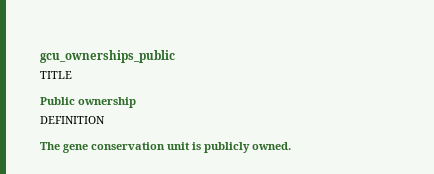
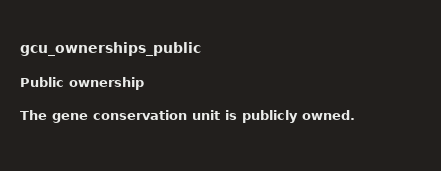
[40,71,72,79] // TITLE -> (201, 49) none
[40,116,105,124] // DEFINITION -> (144, 83) none

